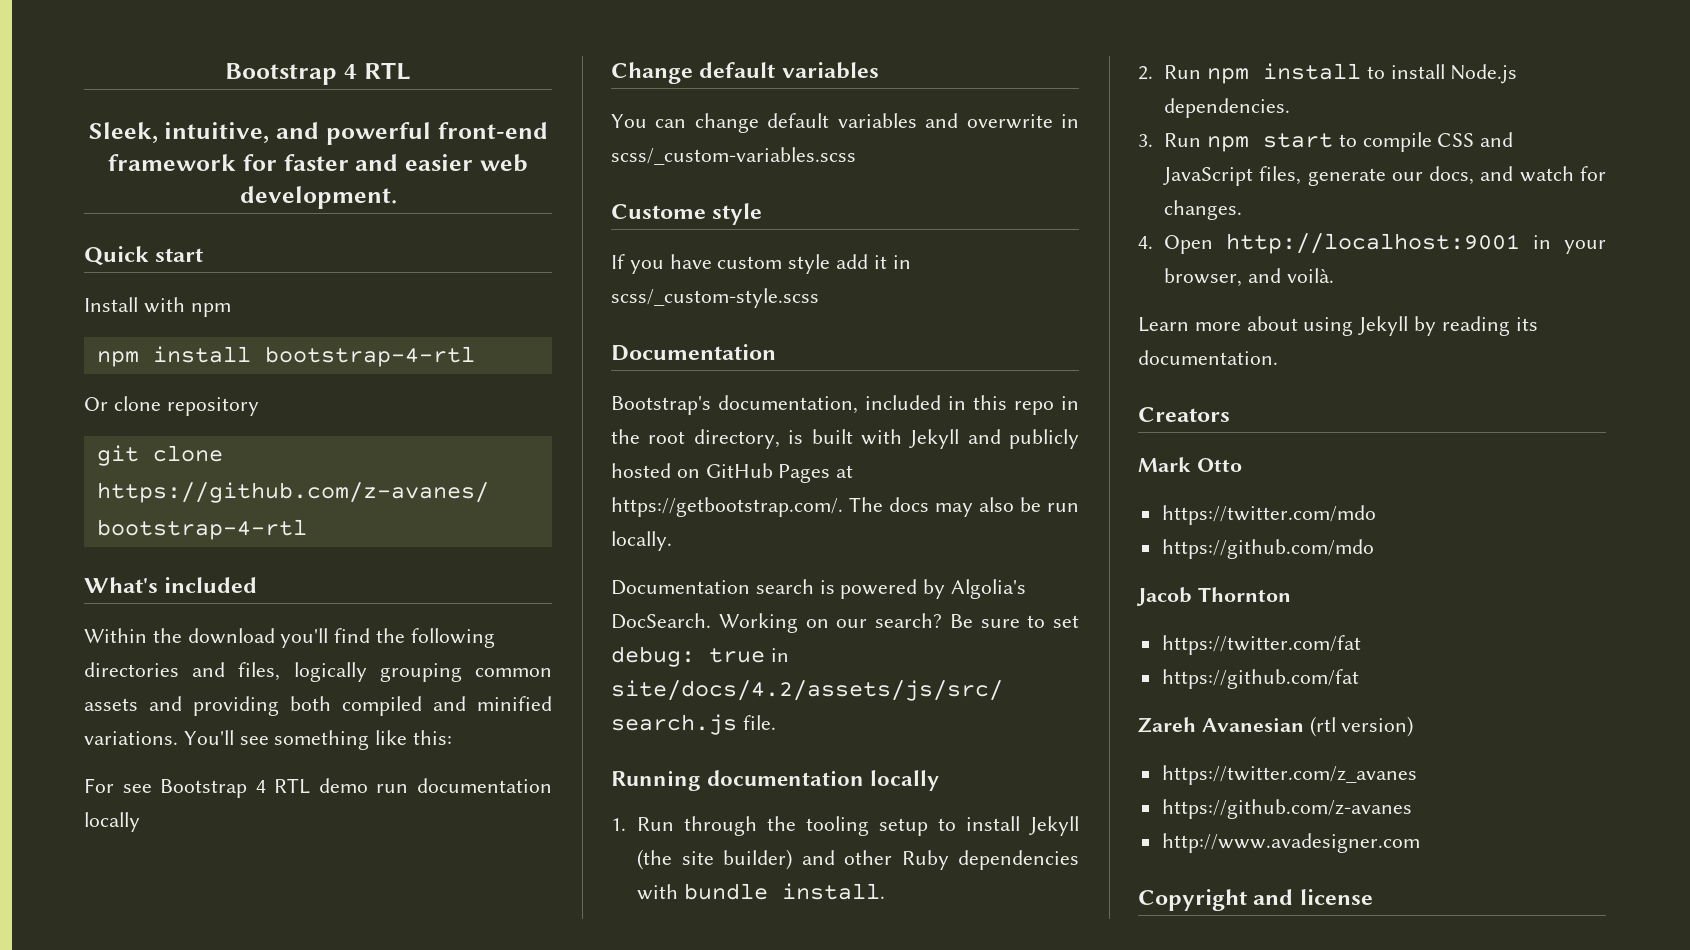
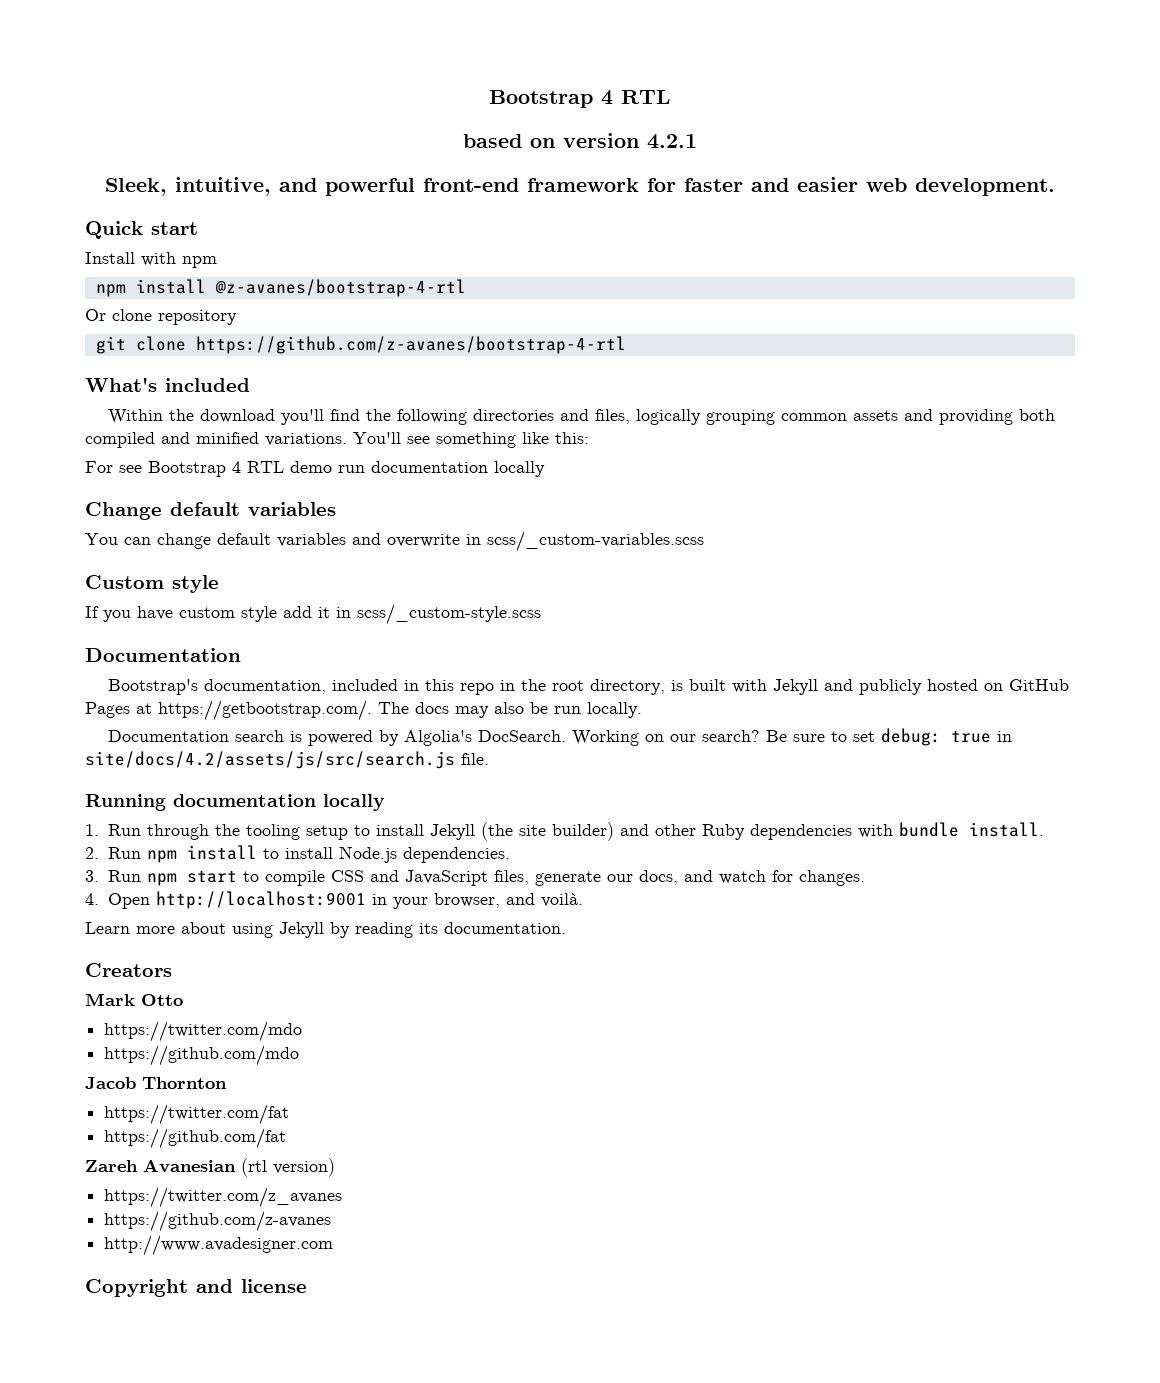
[225,62,411,85] Bootstrap 4 RTL -> [489,90,671,108] [463,133,697,149] Bootstrap 4 RTL // based on version 4.2.1
[264,346,475,367] bootstrap-4-rtl -> [214,279,466,297] @z-avanes/bootstrap-4-rtl
[611,204,706,219] Custome -> [85,575,164,589] Custom

